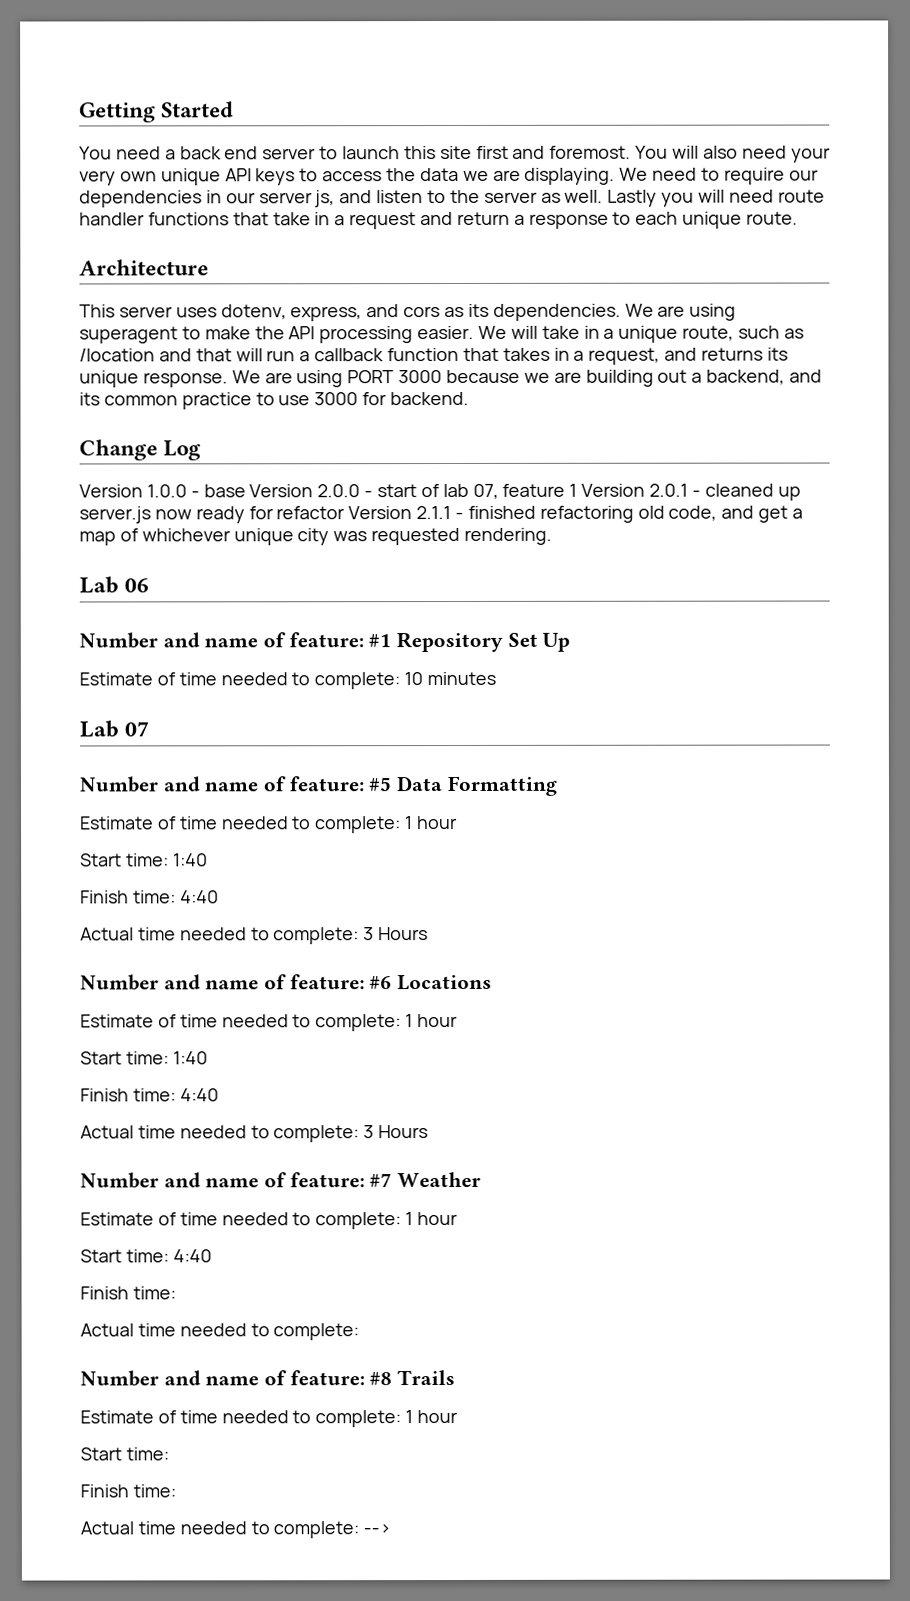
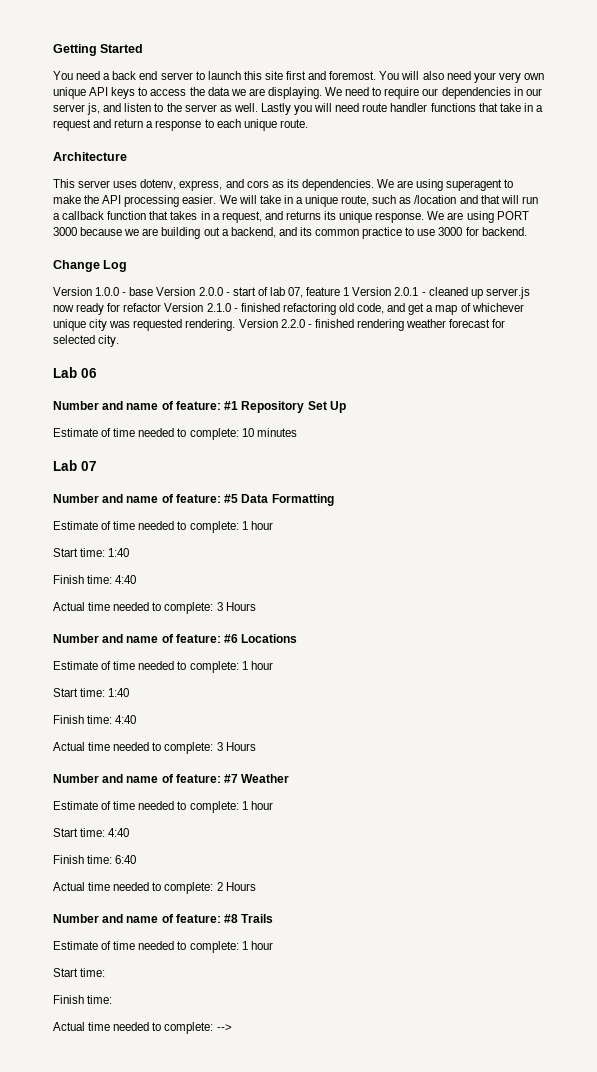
[416,506,452,520] 2.1.1 -> [206,303,231,312] 2.1.0
(553, 536) none -> [238,319,506,331] [53,335,120,347] Version 2.2.0 - finished rendering weather forecast for selected city.
[80,1323,360,1341] // Actual time needed to complete: -> [115,855,137,864] [53,882,256,894] 6:40 // Actual time needed to complete: 2 Hours

